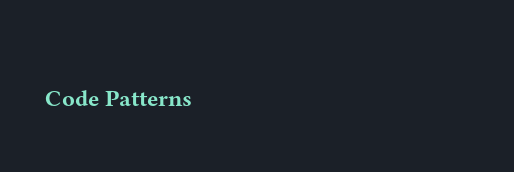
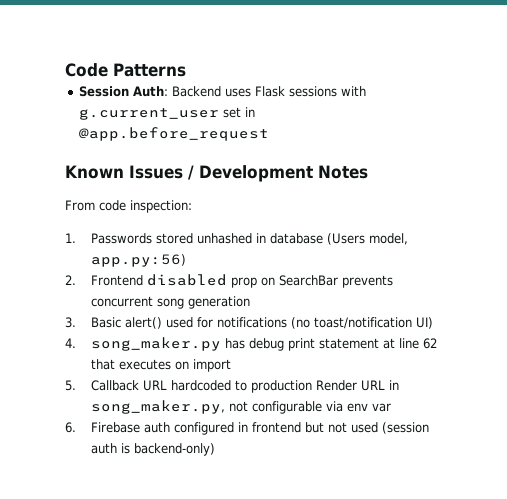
(193, 98) none -> [79,86,367,97] [79,107,256,120] [79,127,270,141] [65,165,368,182] [65,200,192,213] [65,233,408,245] [90,254,186,267] [65,274,393,288] [90,296,250,309] [65,317,433,329] [65,337,437,351] [90,359,231,372] [65,380,399,393] [90,400,391,414] [65,422,429,435] [90,443,215,456] // Session Auth: Backend uses Flask sessions with g.current_user set in @app.before_request // Known Issues / Development Notes // From code inspection: // 1. Passwords stored unhashed in database (Users model, app.py:56) // 2. Frontend disabled prop on SearchBar prevents concurrent song generation // 3. Basic alert() used for notifications (no toast/notification UI) // 4. song_maker.py has debug print statement at line 62 that executes on import // 5. Callback URL hardcoded to production Render URL in song_maker.py, not configurable via env var // 6. Firebase auth configured in frontend but not used (session auth is backend-only)

